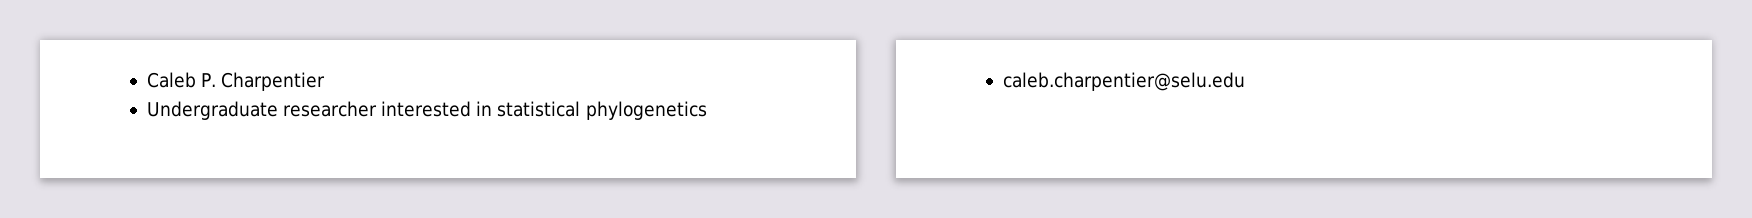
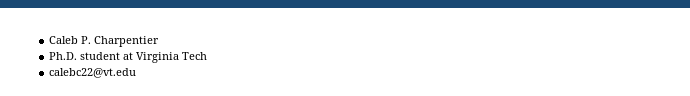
[146,101,707,120] [1002,72,1245,91] Undergraduate researcher interested in statistical phylogenetics // caleb.charpentier@selu.edu -> [49,52,208,63] [49,68,137,78] Ph.D. student at Virginia Tech // calebc22@vt.edu

